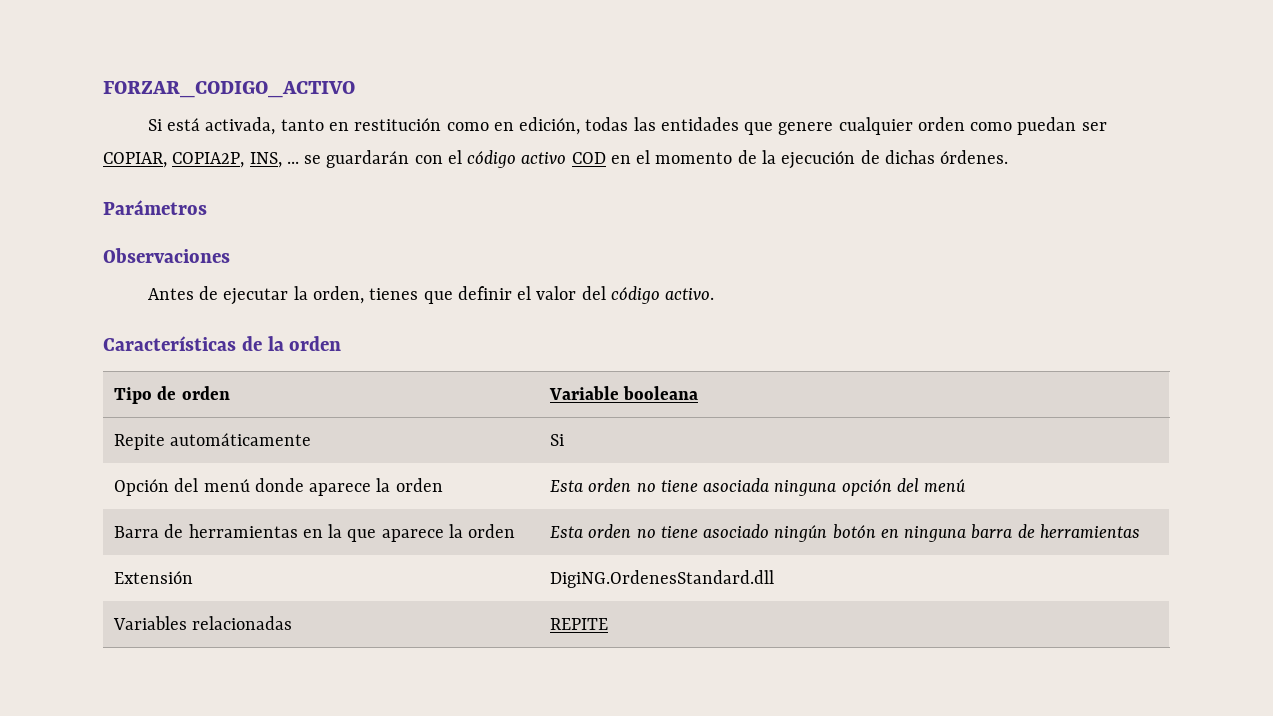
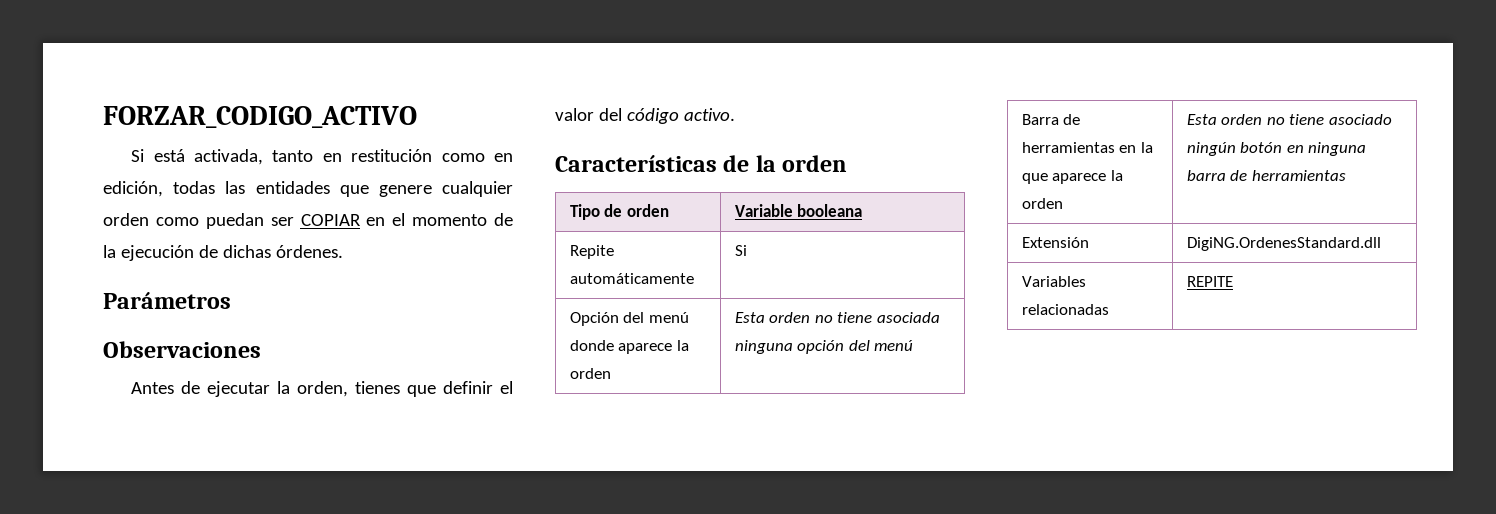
[103,150,606,168] COPIAR, COPIA2P, INS, ... se guardarán con el código activo COD -> [300,214,361,226] COPIAR

